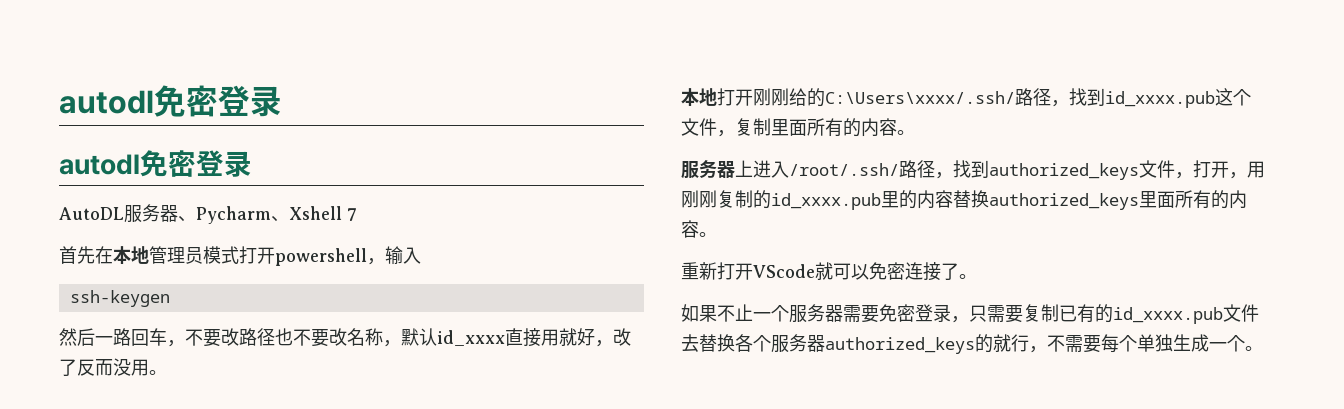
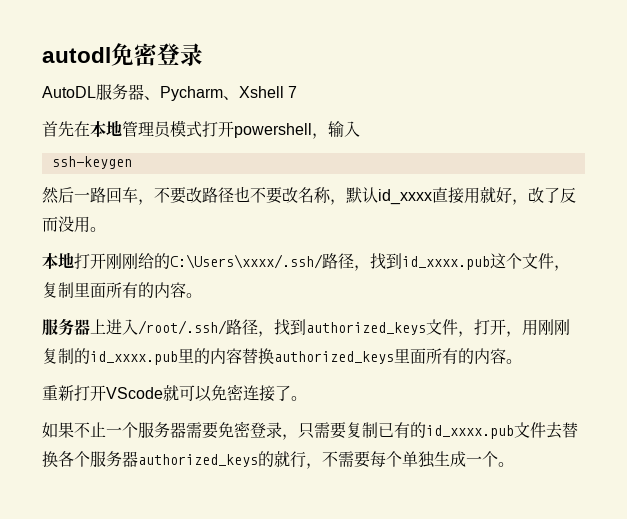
[59,85,282,117] [59,150,252,177] autodl免密登录 // autodl免密登录 -> [42,43,203,66] autodl免密登录

